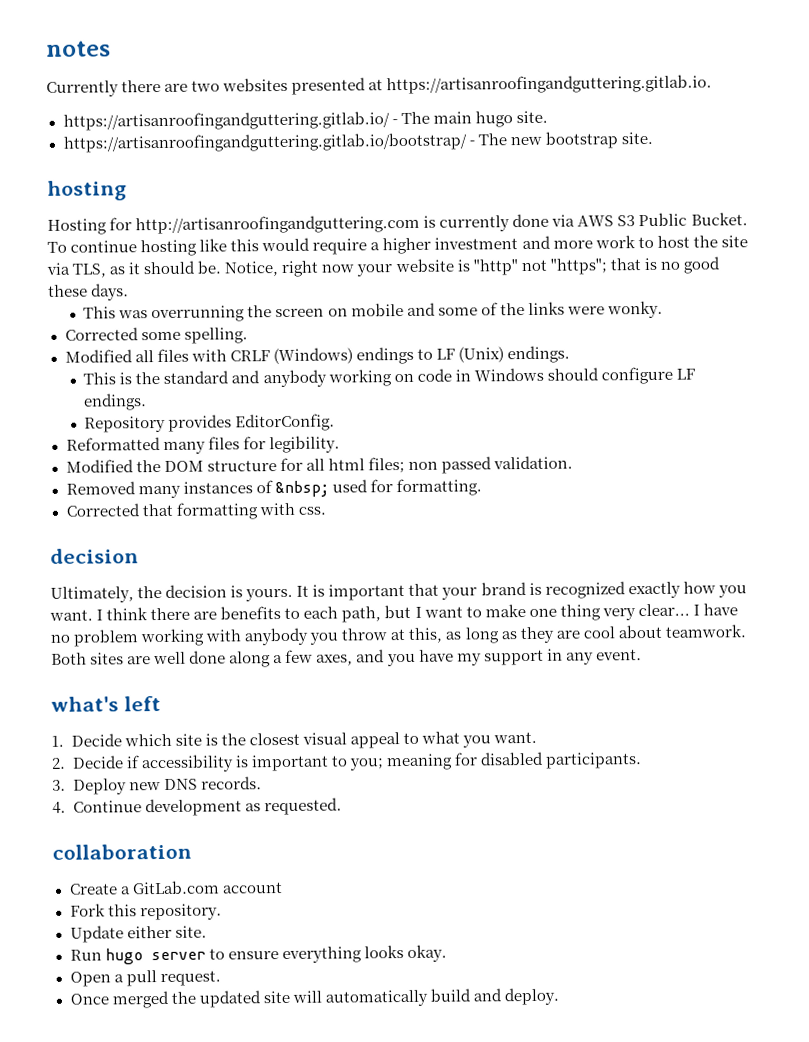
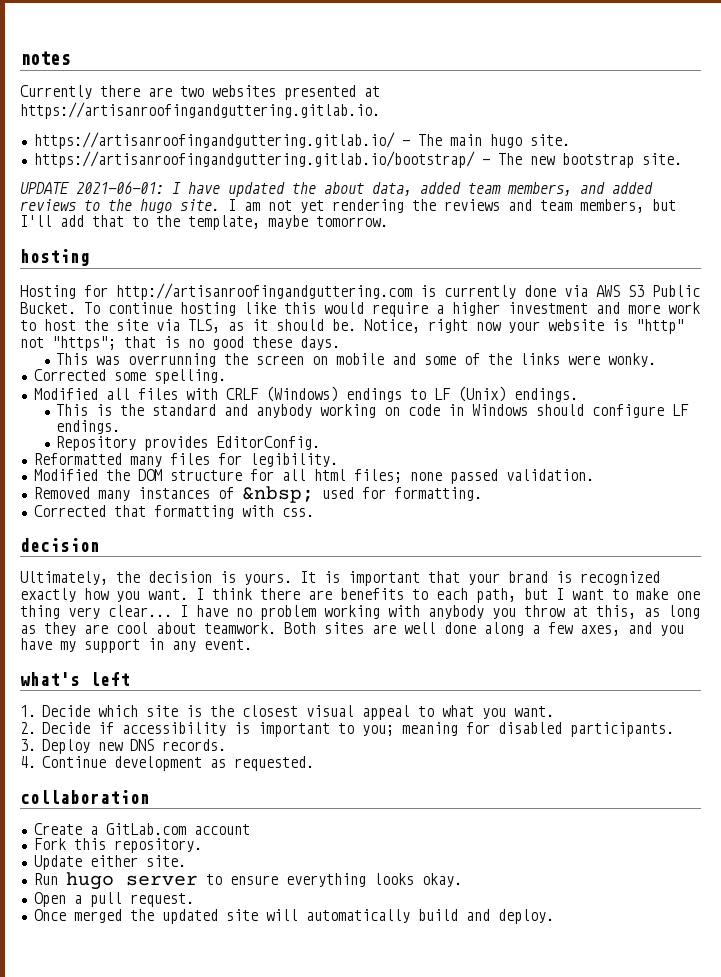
(653, 138) none -> [20,181,653,197] [20,199,676,213] [20,215,388,230] // UPDATE 2021-06-01: I have updated the about data, added team members, and added reviews to the hugo site. I am not yet rendering the reviews and team members, but I'll add that to the template, maybe tomorrow.
[367,456,438,474] files; non -> [353,469,442,483] files; none

